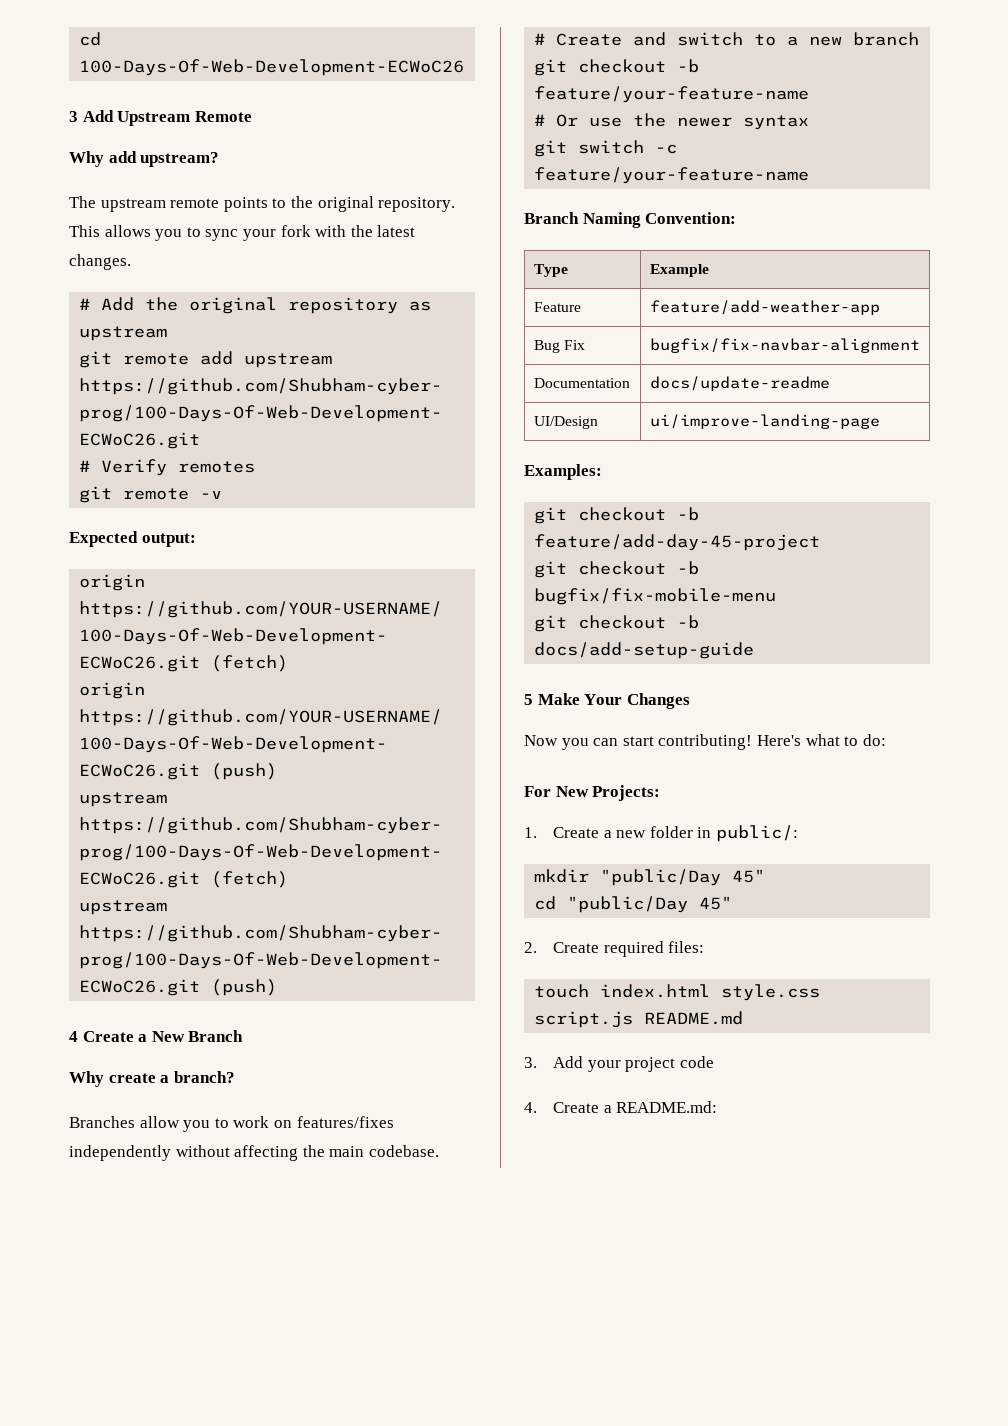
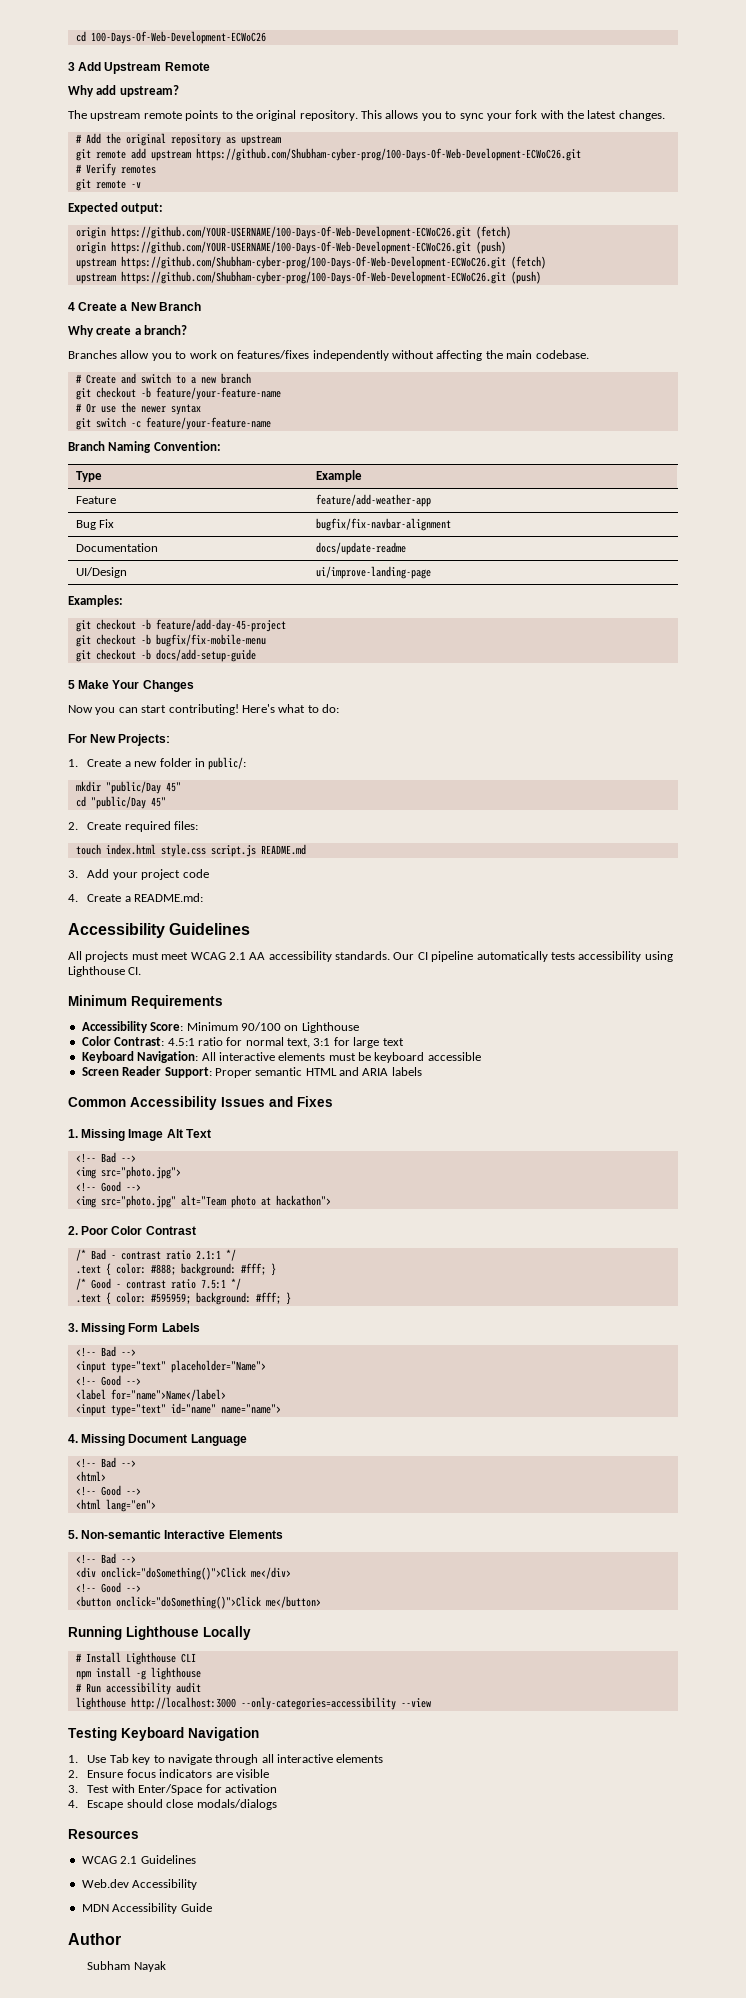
(718, 1107) none -> [68,923,251,938] [68,951,673,962] [68,966,142,977] [68,995,223,1009] [81,1021,359,1033] [81,1036,404,1048] [81,1051,481,1063] [81,1066,422,1078] [68,1096,333,1110] [68,1129,211,1141] [75,1152,136,1163] [75,1166,181,1179] [75,1181,141,1192] [75,1195,331,1208] [68,1226,196,1235] [75,1249,236,1261] [75,1263,276,1276] [75,1278,241,1290] [75,1292,291,1305] [68,1323,200,1335] [75,1346,136,1357] [75,1360,266,1373] [75,1375,141,1386] [75,1389,226,1401] [75,1403,281,1416] [68,1434,247,1446] [75,1457,136,1468] [75,1471,106,1481] [75,1485,141,1496] [75,1499,156,1512] [68,1530,283,1539] [75,1553,136,1564] [75,1567,291,1580] [75,1582,141,1593] [75,1596,321,1609] [68,1626,251,1640] [75,1652,196,1665] [75,1667,201,1680] [75,1682,201,1695] [75,1697,431,1710] [68,1727,259,1741] [68,1754,384,1765] [68,1769,269,1778] [68,1784,277,1795] [68,1799,277,1810] [68,1829,139,1839] [81,1855,196,1864] [81,1879,198,1890] [81,1903,212,1914] [68,1933,121,1945] [87,1961,166,1972] // Accessibility Guidelines // All projects must meet WCAG 2.1 AA accessibility standards. Our CI pipeline automatically tests accessibility using Lighthouse CI. // Minimum Requirements // Accessibility Score: Minimum 90/100 on Lighthouse // Color Contrast: 4.5:1 ratio for normal text, 3:1 for large text // Keyboard Navigation: All interactive elements must be keyboard accessible // Screen Reader Support: Proper semantic HTML and ARIA labels // Common Accessibility Issues and Fixes // 1. Missing Image Alt Text // <!-- Bad --> // <img src="photo.jpg"> // <!-- Good --> // <img src="photo.jpg" alt="Team photo at hackathon"> // 2. Poor Color Contrast // /* Bad - contrast ratio 2.1:1 */ // .text { color: #888; background: #fff; } // /* Good - contrast ratio 7.5:1 */ // .text { color: #595959; background: #fff; } // 3. Missing Form Labels // <!-- Bad --> // <input type="text" placeholder="Name"> // <!-- Good --> // <label for="name">Name</label> // <input type="text" id="name" name="name"> // 4. Missing Document Language // <!-- Bad --> // <html> // <!-- Good --> // <html lang="en"> // 5. Non-semantic Interactive Elements // <!-- Bad --> // <div onclick="doSomething()">Click me</div> // <!-- Good --> // <button onclick="doSomething()">Click me</button> // Running Lighthouse Locally // # Install Lighthouse CLI // npm install -g lighthouse // # Run accessibility audit // lighthouse http://localhost:3000 --only-categories=accessibility --view // Testing Keyboard Navigation // 1. Use Tab key to navigate through all interactive elements // 2. Ensure focus indicators are visible // 3. Test with Enter/Space for activation // 4. Escape should close modals/dialogs // Resources // WCAG 2.1 Guidelines // Web.dev Accessibility // MDN Accessibility Guide // Author // Subham Nayak

